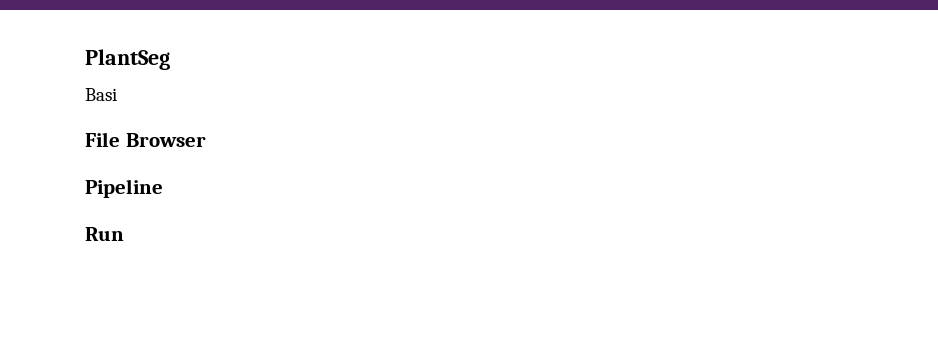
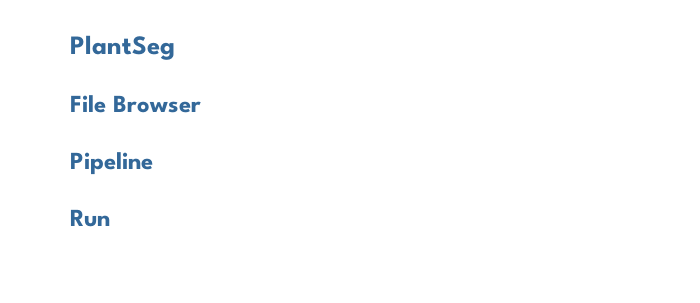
[85,88,117,101] // Basi -> (175, 47) none

